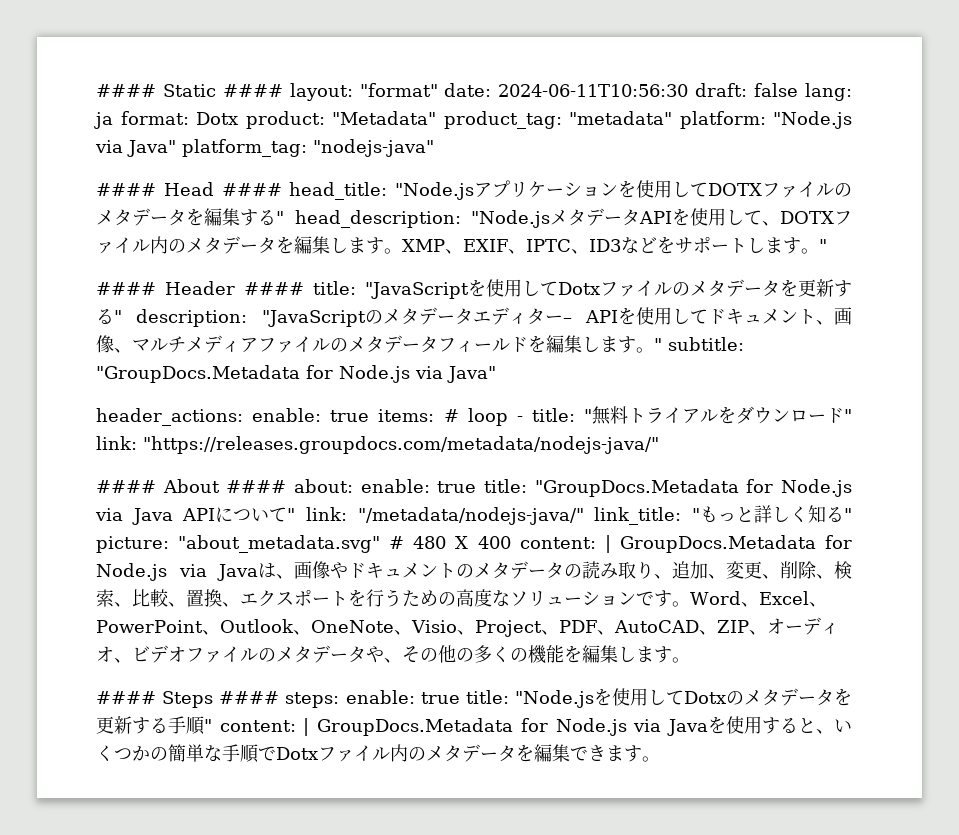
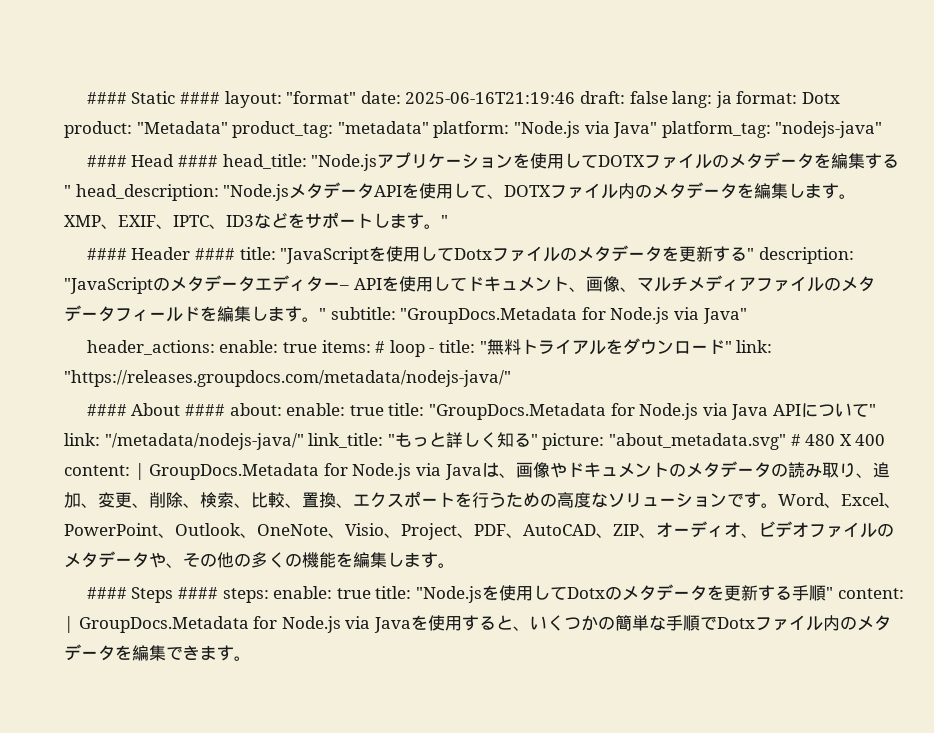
[498,84,689,97] 2024-06-11T10:56:30 -> [405,92,576,104] 2025-06-16T21:19:46

